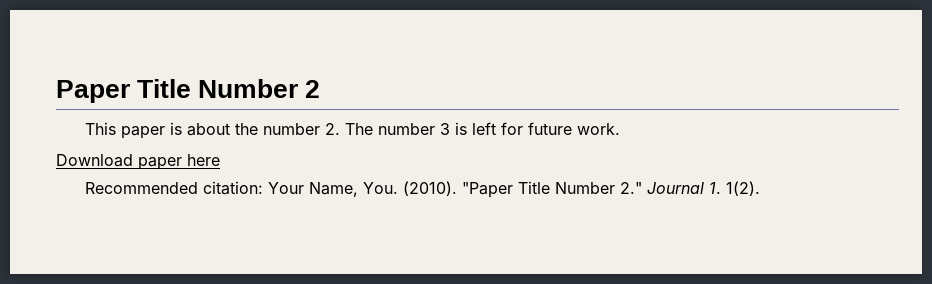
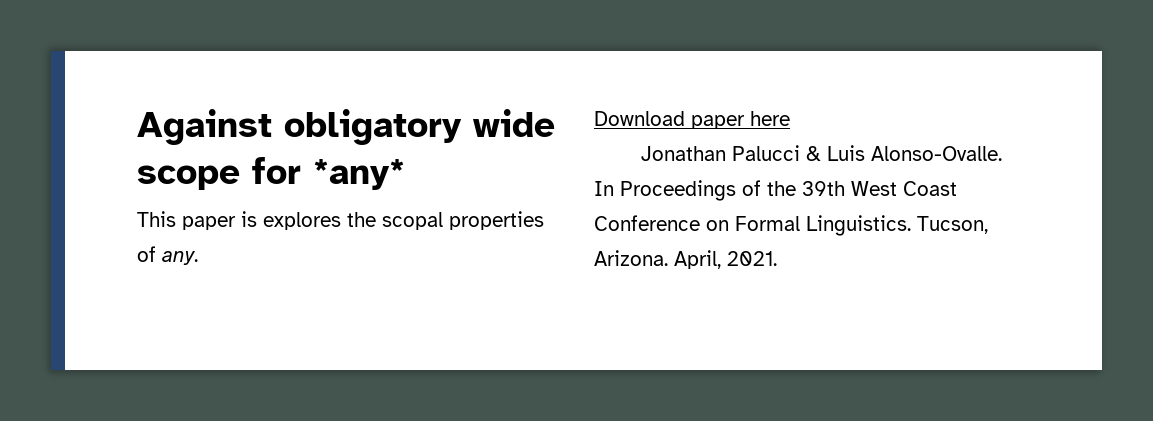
[56,79,321,103] [85,122,621,139] [56,154,220,170] [85,181,761,198] Paper Title Number 2 // This paper is about the number 2. The number 3 is left for future work. // Download paper here // Recommended citation: Your Name, You. (2010). "Paper Title Number 2." Journal 1. 1(2). -> [137,109,555,145] [137,157,405,190] [137,211,544,230] [137,246,198,265] [594,111,790,129] [641,145,1003,161] [594,180,957,201] [594,215,988,236] [594,250,777,269] Against obligatory wide scope for *any* // This paper is explores the scopal properties of any. // Download paper here // Jonathan Palucci & Luis Alonso-Ovalle. In Proceedings of the 39th West Coast Conference on Formal Linguistics. Tucson, Arizona. April, 2021.

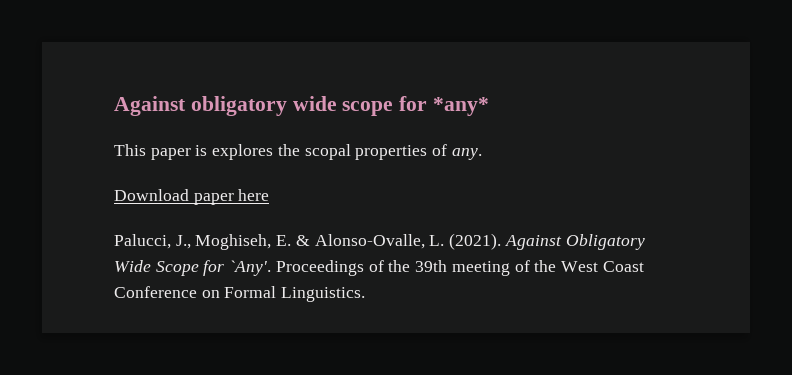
[641,145,1003,161] [594,181,614,196] Jonathan Palucci & Luis Alonso-Ovalle. In -> [114,233,645,250] [114,260,272,276] Palucci, J., Moghiseh, E. & Alonso-Ovalle, L. (2021). Against Obligatory Wide Scope for `Any'.
(845, 188) none -> [451,260,557,276] meeting of the
[917,216,988,234] [594,250,777,269] Tucson, Arizona. April, 2021. -> (366, 294) none

